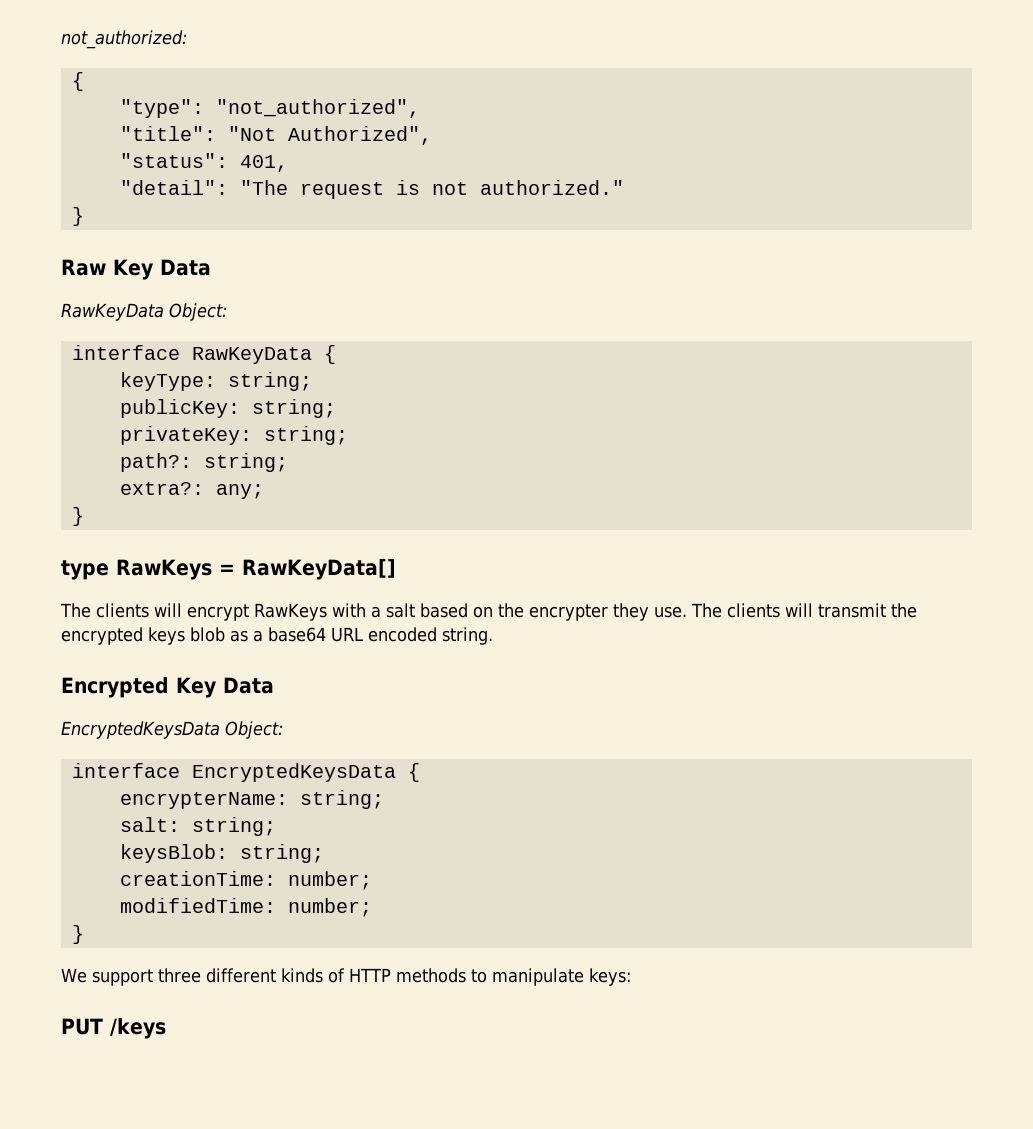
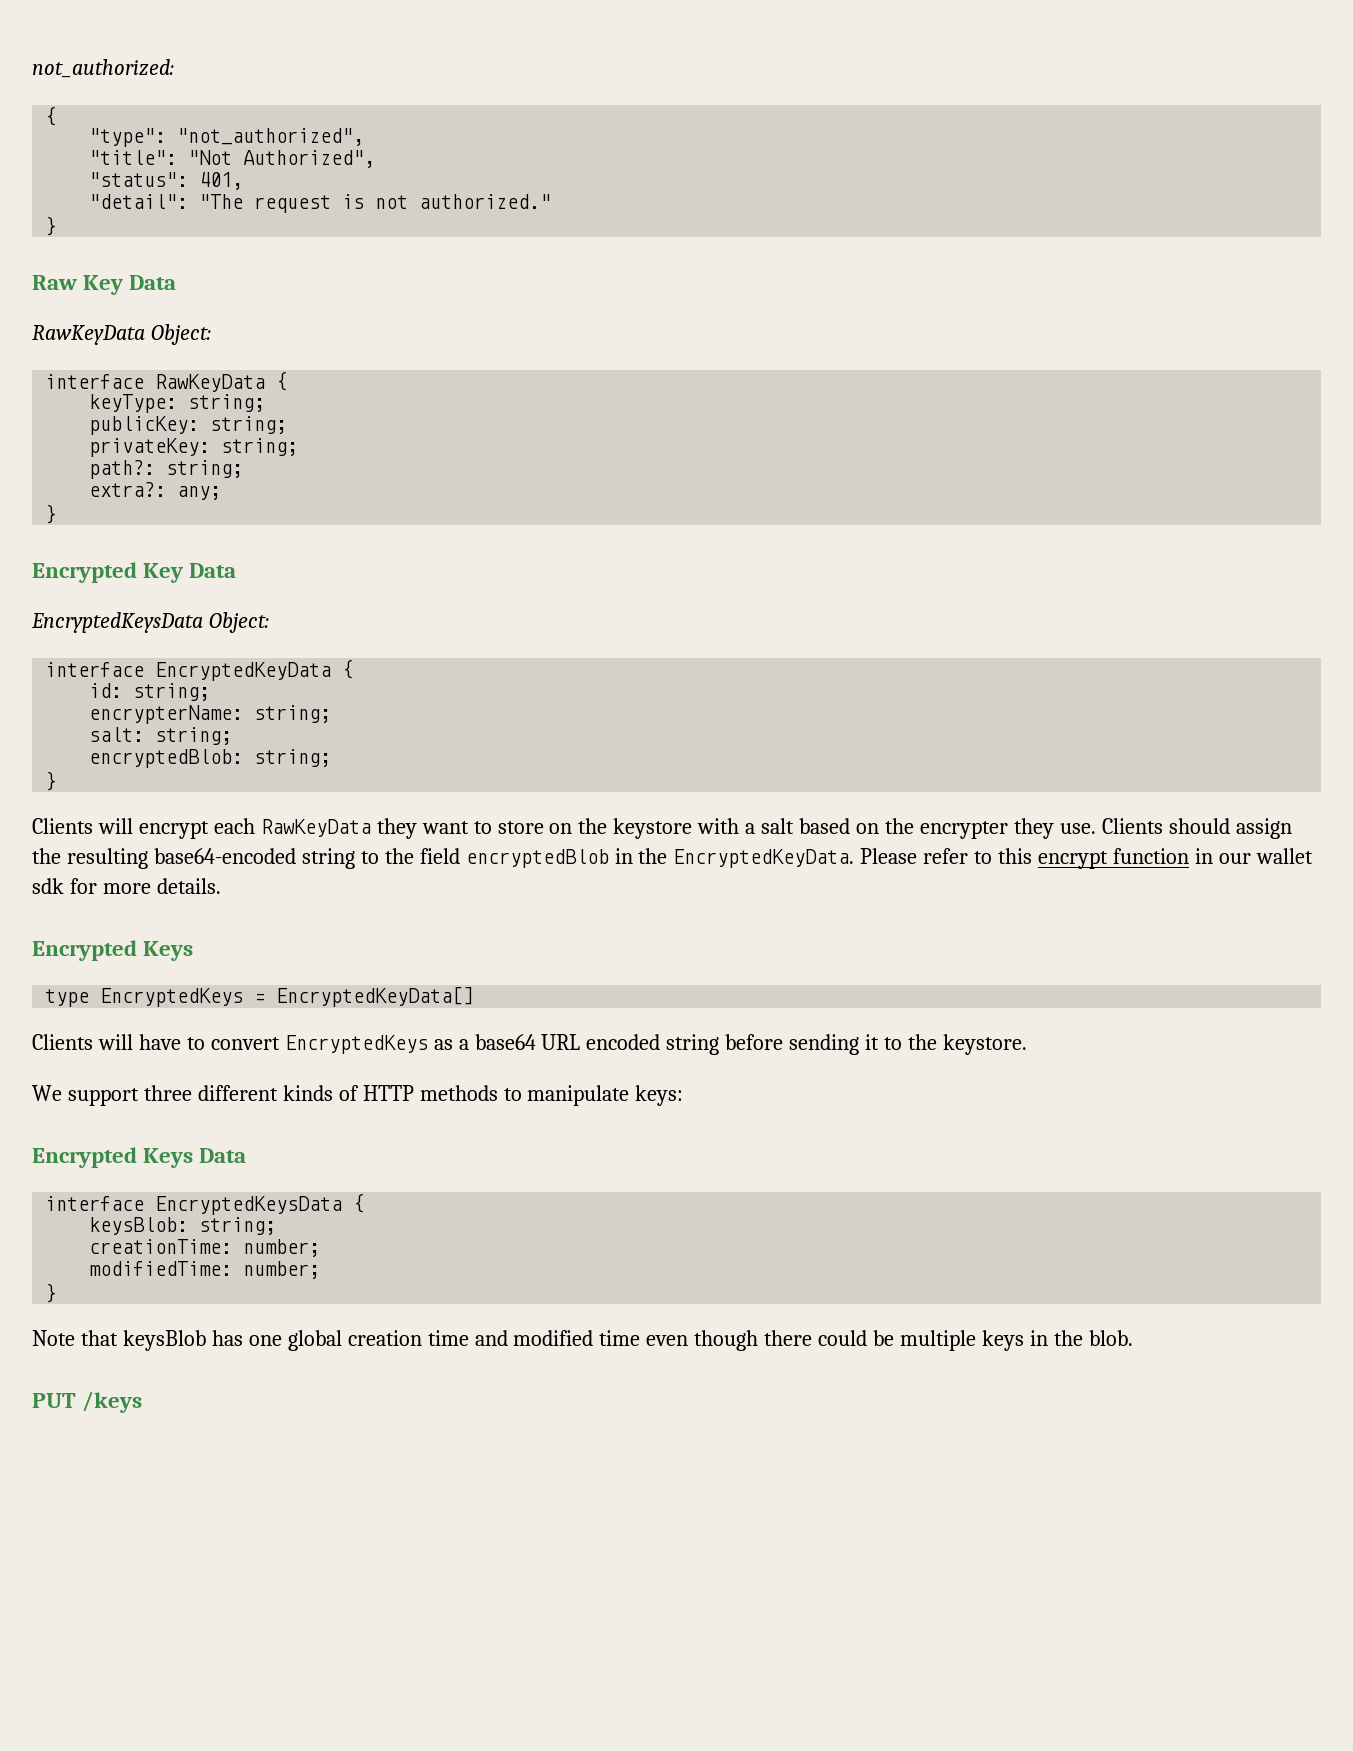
[61,559,396,580] [60,603,327,621] type RawKeys = RawKeyData[] // The clients will encrypt RawKeys -> [32,562,237,583] [31,612,269,633] [45,659,354,681] [89,683,211,701] [89,705,332,724] [89,727,233,745] [89,749,332,768] [45,771,57,791] [32,818,693,839] Encrypted Key Data // EncryptedKeysData Object: // interface EncryptedKeyData { // id: string; // encrypterName: string; // salt: string; // encryptedBlob: string; // } // Clients will encrypt each RawKeyData they want to store on the keystore
[690,603,917,618] [61,627,225,645] The clients will transmit the encrypted keys blob -> [1101,818,1292,839] [32,848,1313,869] [32,878,221,894] [32,940,194,961] [45,986,475,1007] [32,1034,428,1054] Clients should assign the resulting base64-encoded string to the field encryptedBlob in the EncryptedKeyData. Please refer to this encrypt function in our wallet sdk for more details. // Encrypted Keys // type EncryptedKeys = EncryptedKeyData[] // Clients will have to convert EncryptedKeys
[442,627,493,645] [61,677,274,698] [61,721,283,739] [71,763,420,782] [119,790,384,809] [119,817,276,836] [119,844,324,863] [119,871,372,890] [119,898,372,917] [71,925,84,944] string. // Encrypted Key Data // EncryptedKeysData Object: // interface EncryptedKeysData { // encrypterName: string; // salt: string; // keysBlob: string; // creationTime: number; // modifiedTime: number; // } -> [666,1034,1027,1055] string before sending it to the keystore.
(631, 977) none -> [32,1147,247,1168] [45,1193,365,1215] [89,1217,277,1235] [89,1239,321,1257] [89,1261,321,1279] [45,1283,57,1303] [32,1330,1133,1351] // Encrypted Keys Data // interface EncryptedKeysData { // keysBlob: string; // creationTime: number; // modifiedTime: number; // } // Note that keysBlob has one global creation time and modified time even though there could be multiple keys in the blob.

